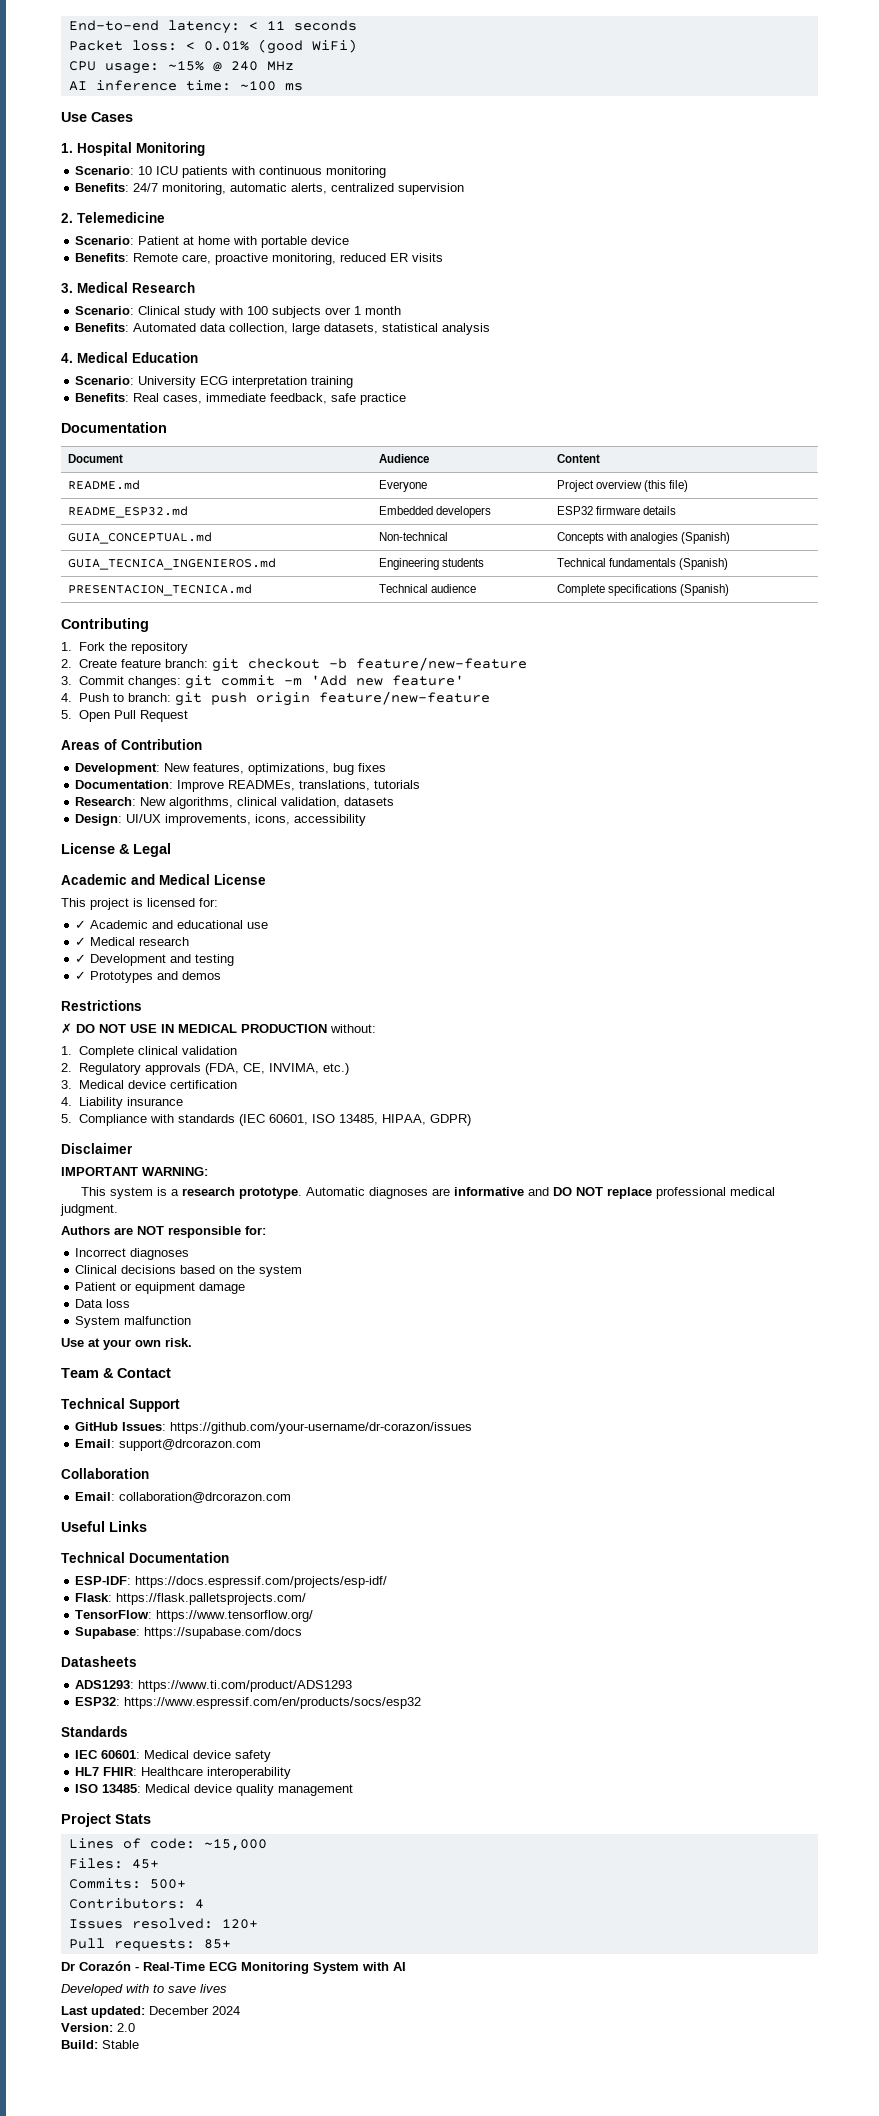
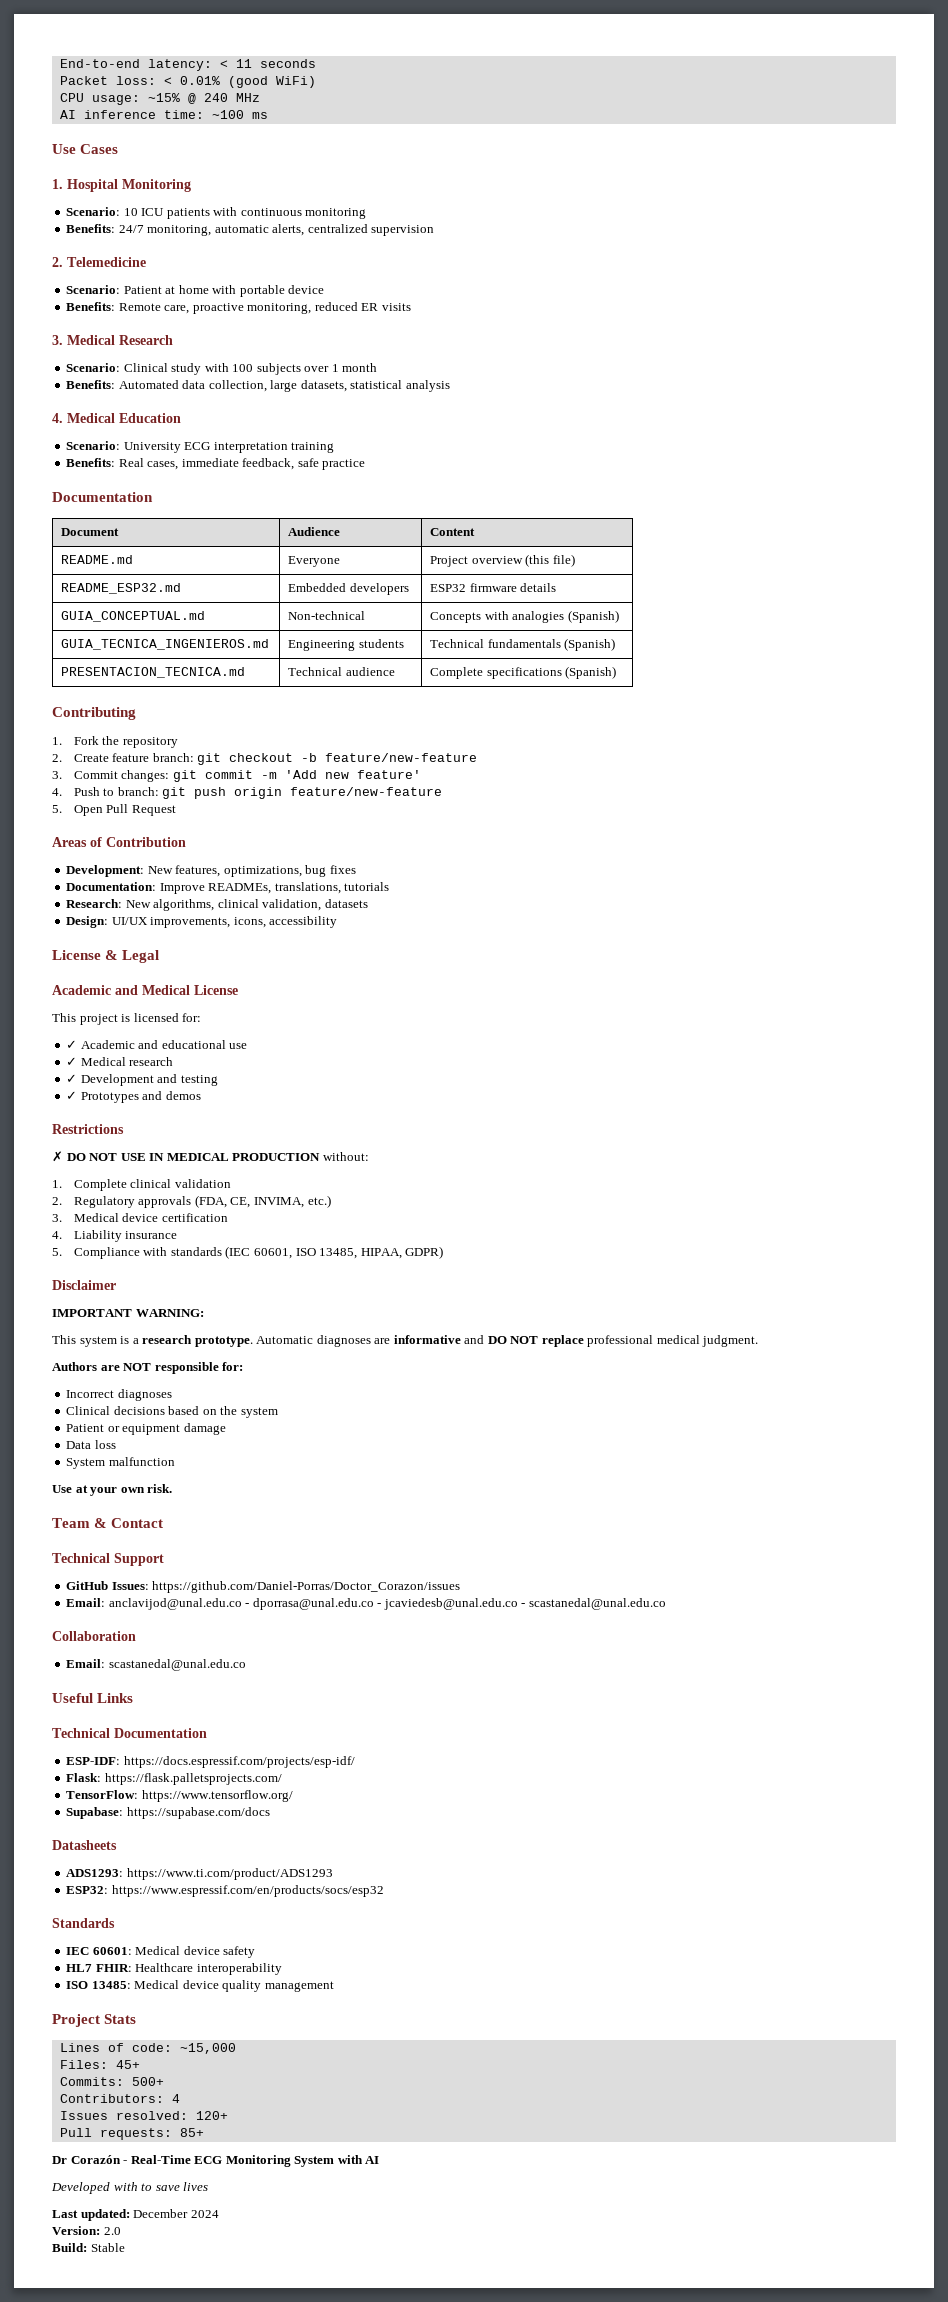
[170,1422,473,1434] [75,1439,262,1451] https://github.com/your-username/dr-corazon/issues // Email: support@drcorazon.com -> [152,1581,461,1593] [66,1598,666,1610] https://github.com/Daniel-Porras/Doctor_Corazon/issues // Email: anclavijod@unal.edu.co - dporrasa@unal.edu.co - jcaviedesb@unal.edu.co - scastanedal@unal.edu.co
[119,1492,292,1503] collaboration@drcorazon.com -> [108,1659,246,1671] scastanedal@unal.edu.co

